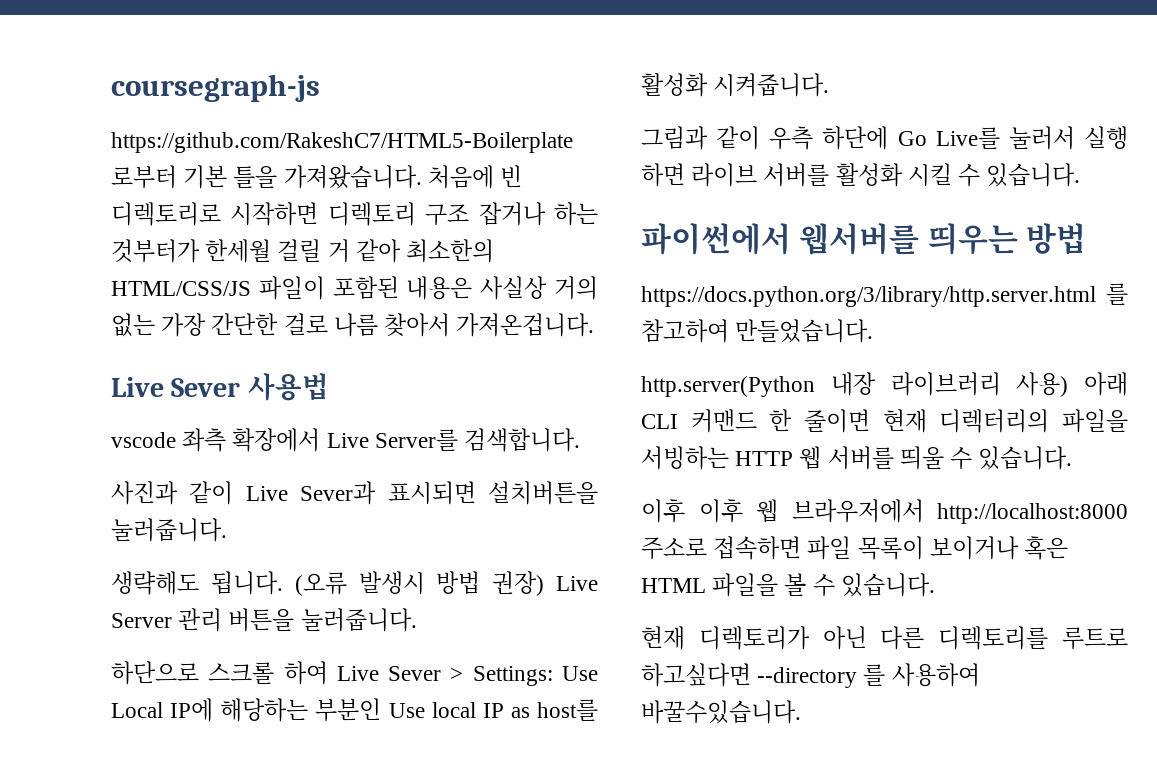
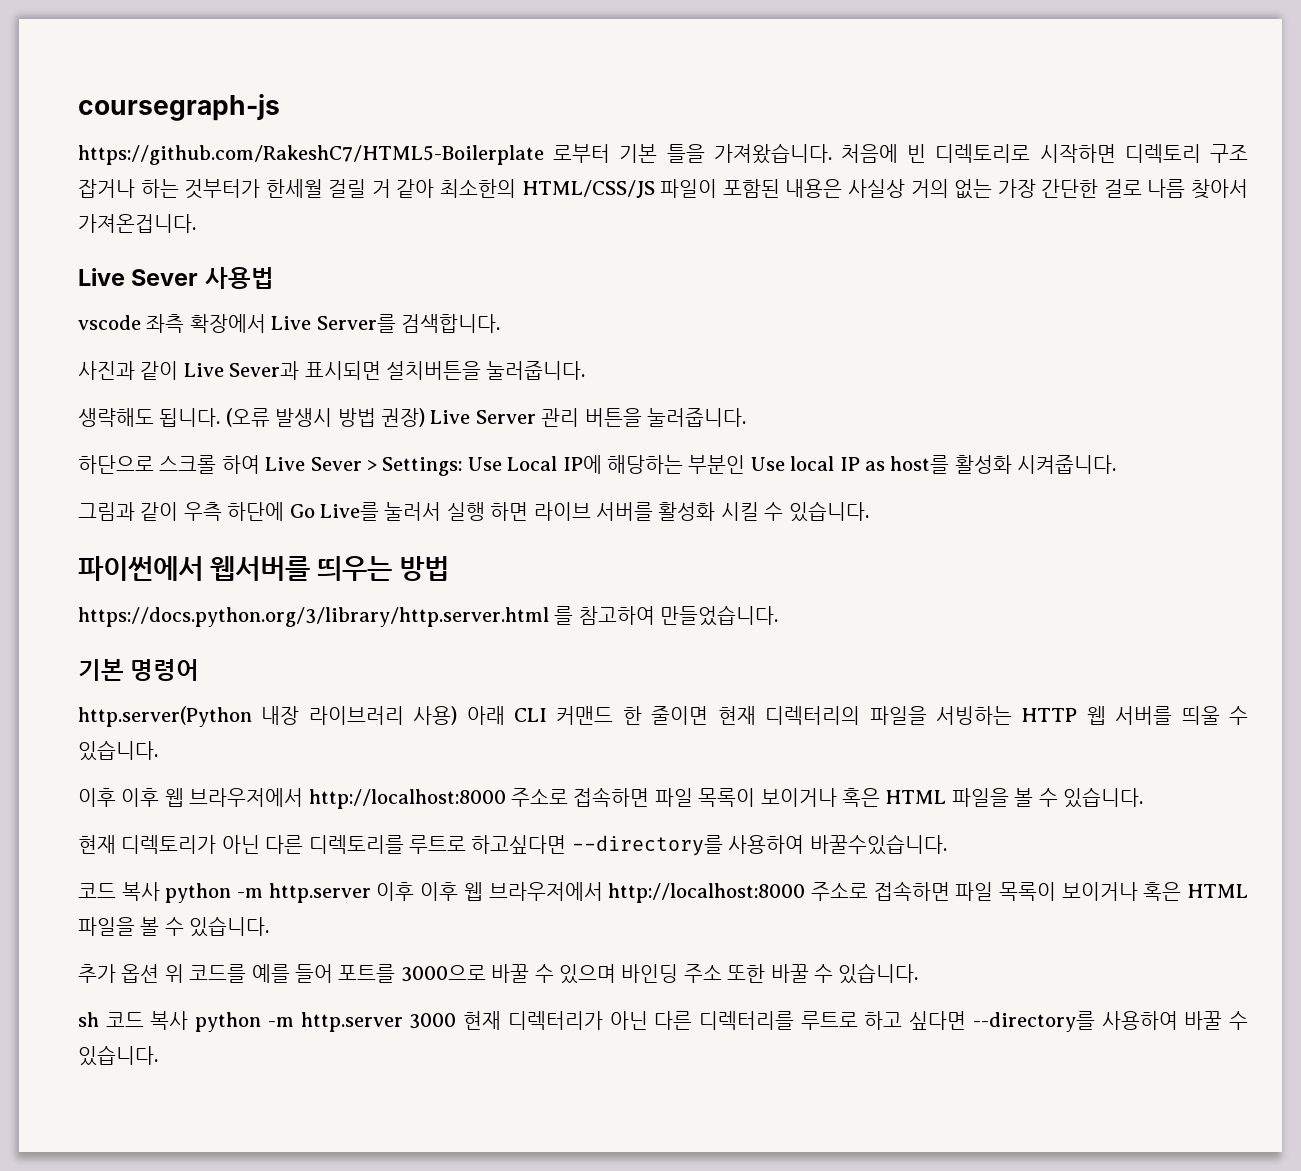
(874, 331) none -> [78,659,200,681] // 기본 명령어
[757,664,886,688] --directory 를 -> [571,835,723,856] --directory를
(801, 712) none -> [78,881,1248,903] [78,916,270,937] [78,963,919,984] [78,1011,1248,1032] [78,1045,158,1066] // 코드 복사 python -m http.server 이후 이후 웹 브라우저에서 http://localhost:8000 주소로 접속하면 파일 목록이 보이거나 혹은 HTML 파일을 볼 수 있습니다. // 추가 옵션 위 코드를 예를 들어 포트를 3000으로 바꿀 수 있으며 바인딩 주소 또한 바꿀 수 있습니다. // sh 코드 복사 python -m http.server 3000 현재 디렉터리가 아닌 다른 디렉터리를 루트로 하고 싶다면 --directory를 사용하여 바꿀 수 있습니다.

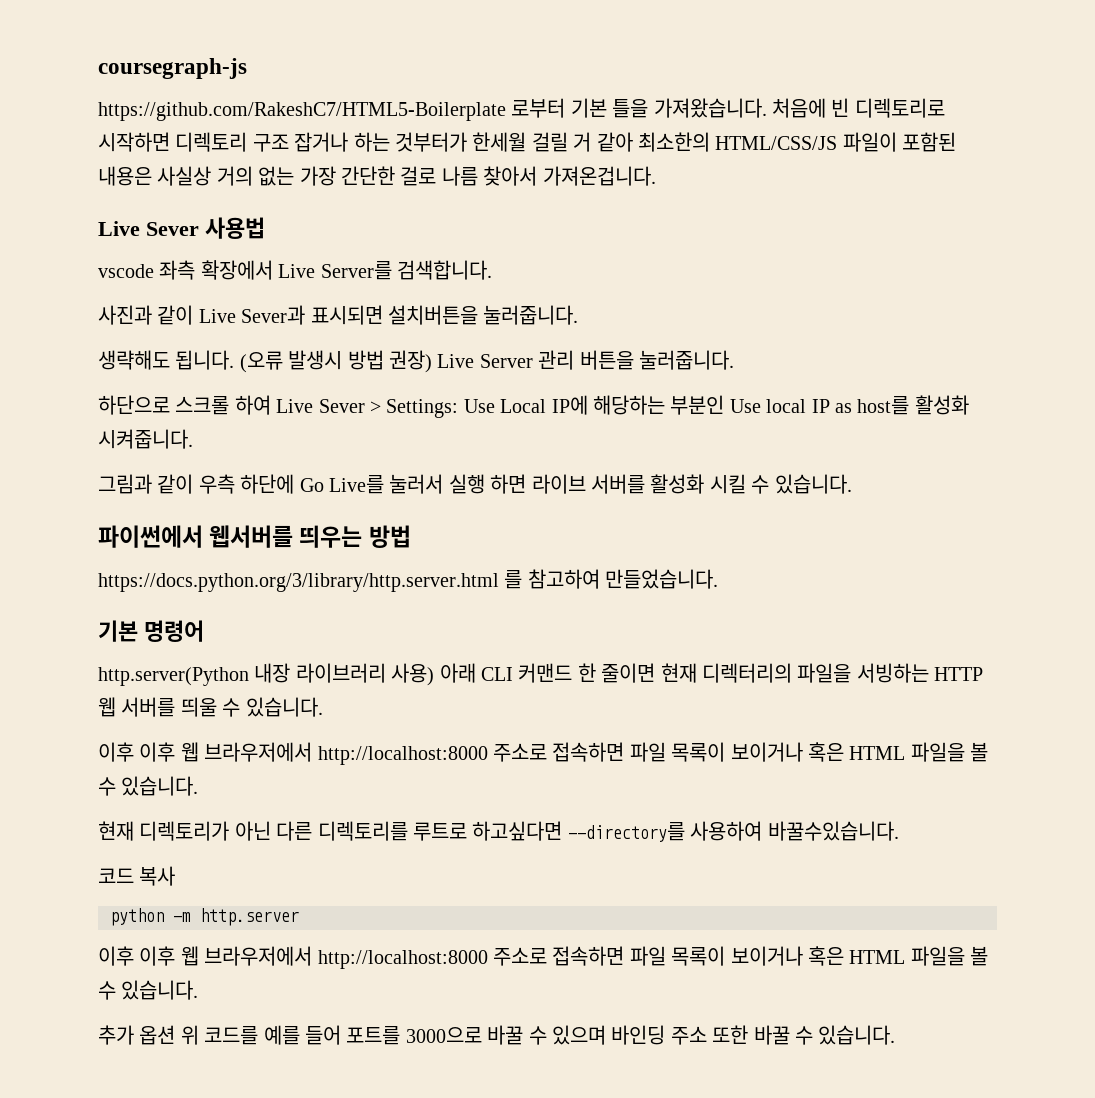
[165,883,371,903] python -m http.server -> [110,908,299,926] // python -m http.server //
[78,1011,1248,1032] [78,1045,158,1066] // sh 코드 복사 python -m http.server 3000 현재 디렉터리가 아닌 다른 디렉터리를 루트로 하고 싶다면 --directory를 사용하여 바꿀 수 있습니다. -> (896, 1035) none

